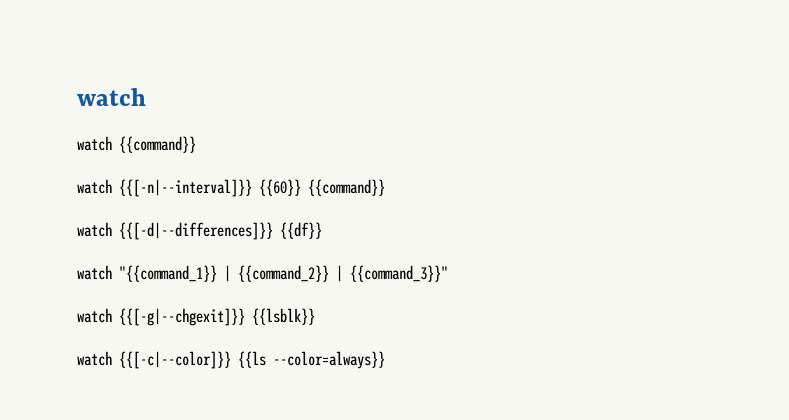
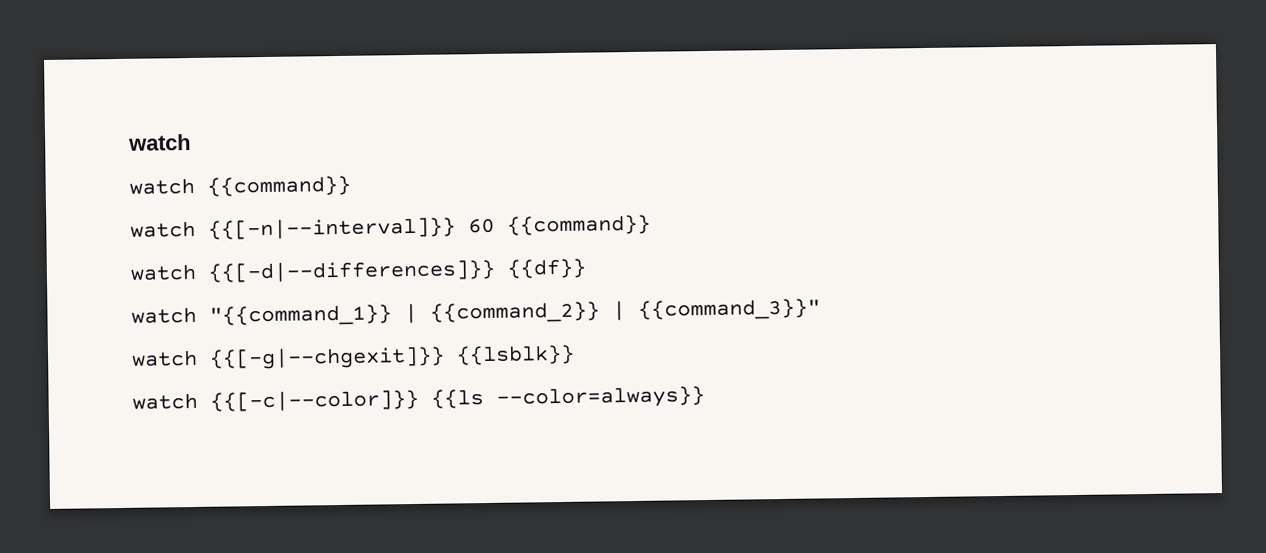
[259,179,301,196] {{60}} -> [468,218,495,234] 60

